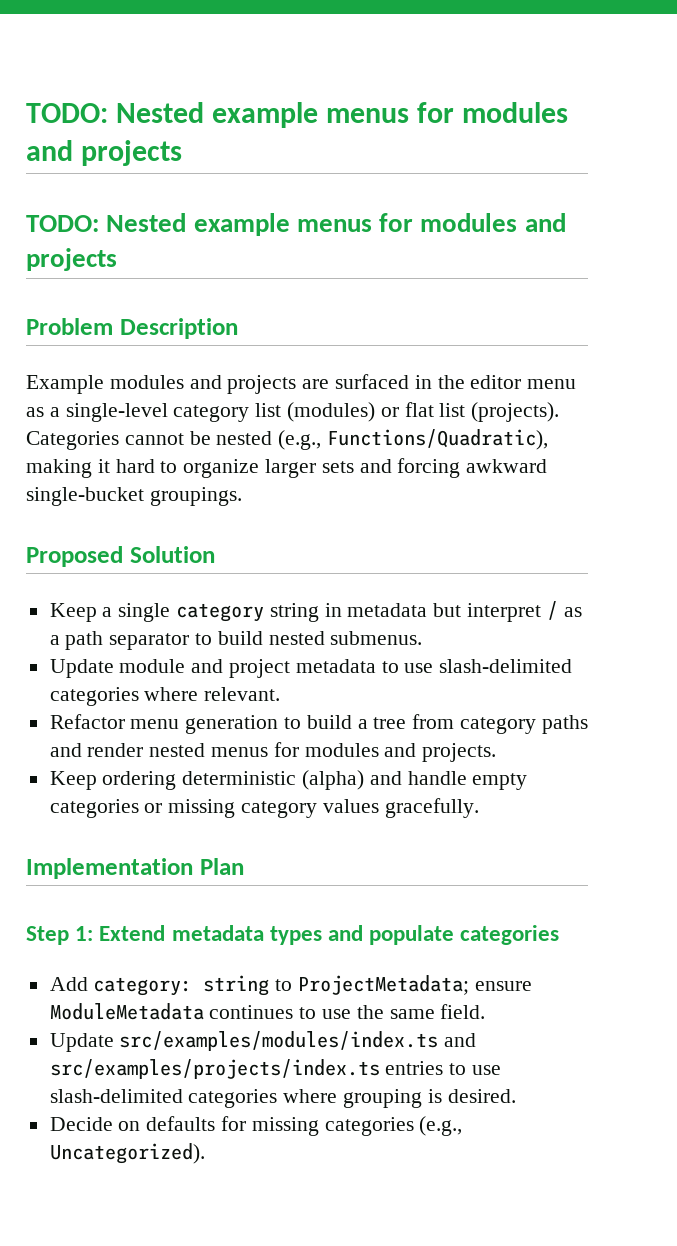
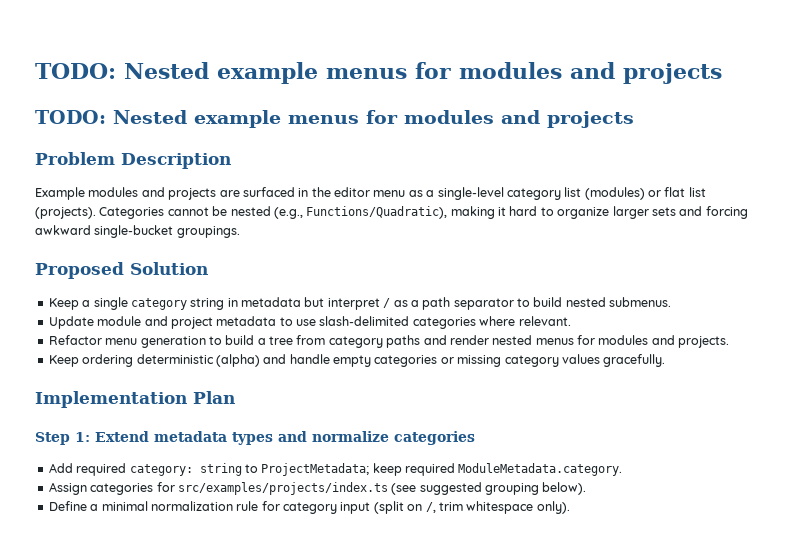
[369,925,455,945] populate -> [312,431,389,442] normalize
(88, 984) none -> [76,463,127,476] required
[474,981,532,991] [49,1003,486,1020] [49,1031,477,1052] [49,1059,502,1079] [49,1089,516,1108] [49,1116,463,1136] [49,1143,205,1164] ensure ModuleMetadata continues to use the same field. // Update src/examples/modules/index.ts and src/examples/projects/index.ts entries to use slash-delimited categories where grouping is desired. // Decide on defaults for missing categories (e.g., Uncategorized). -> [372,463,623,476] [48,482,587,495] [48,501,570,514] keep required ModuleMetadata.category. // Assign categories for src/examples/projects/index.ts (see suggested grouping below). // Define a minimal normalization rule for category input (split on /, trim whitespace only).

